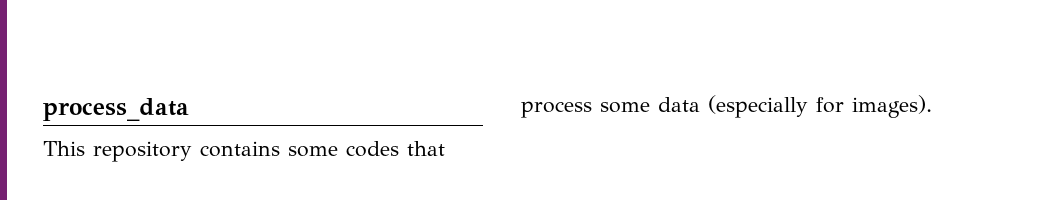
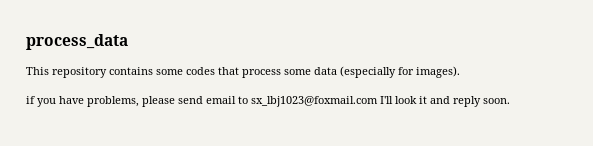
(932, 106) none -> [26,96,510,107] // if you have problems, please send email to sx_lbj1023@foxmail.com I'll look it and reply soon.

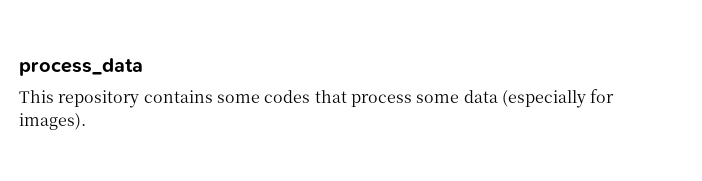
[26,96,510,107] // if you have problems, please send email to sx_lbj1023@foxmail.com I'll look it and reply soon. -> (86, 121) none

